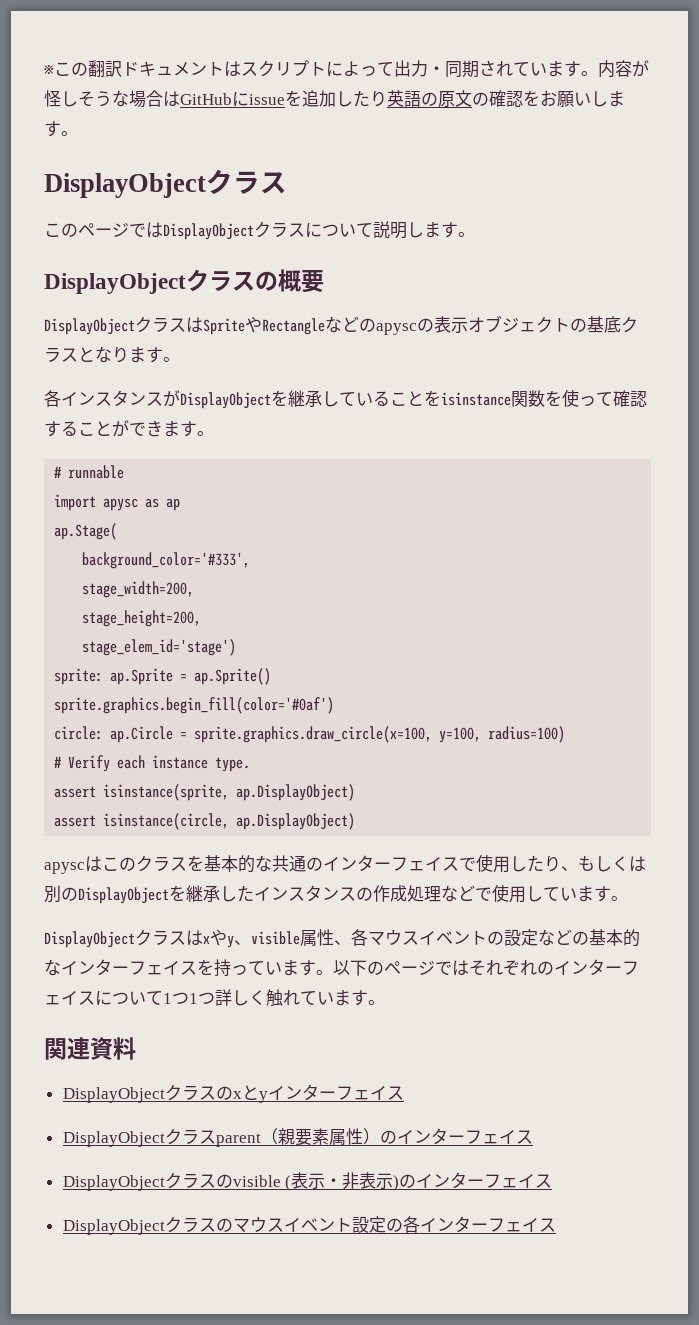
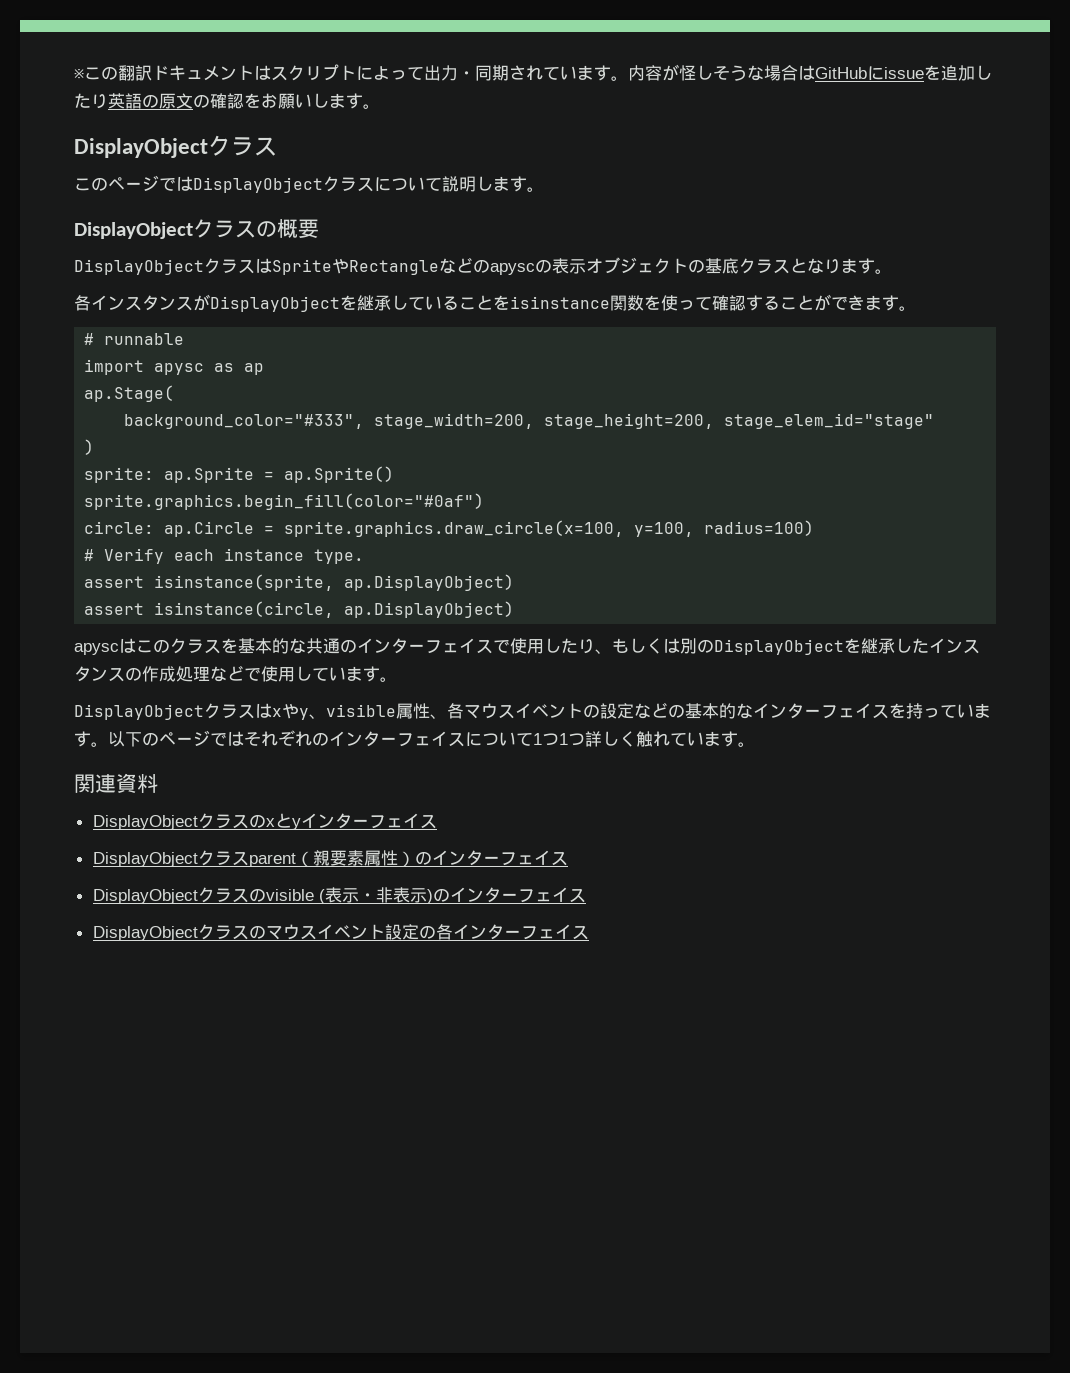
[82,552,251,569] [82,581,195,598] [82,610,202,627] [82,639,237,656] background_color='#333', // stage_width=200, // stage_height=200, // stage_elem_id='stage') -> [124,413,935,429] [84,439,95,455] background_color="#333", stage_width=200, stage_height=200, stage_elem_id="stage" // )
[54,697,335,714] sprite.graphics.begin_fill(color='#0af') -> [84,493,485,510] sprite.graphics.begin_fill(color="#0af")

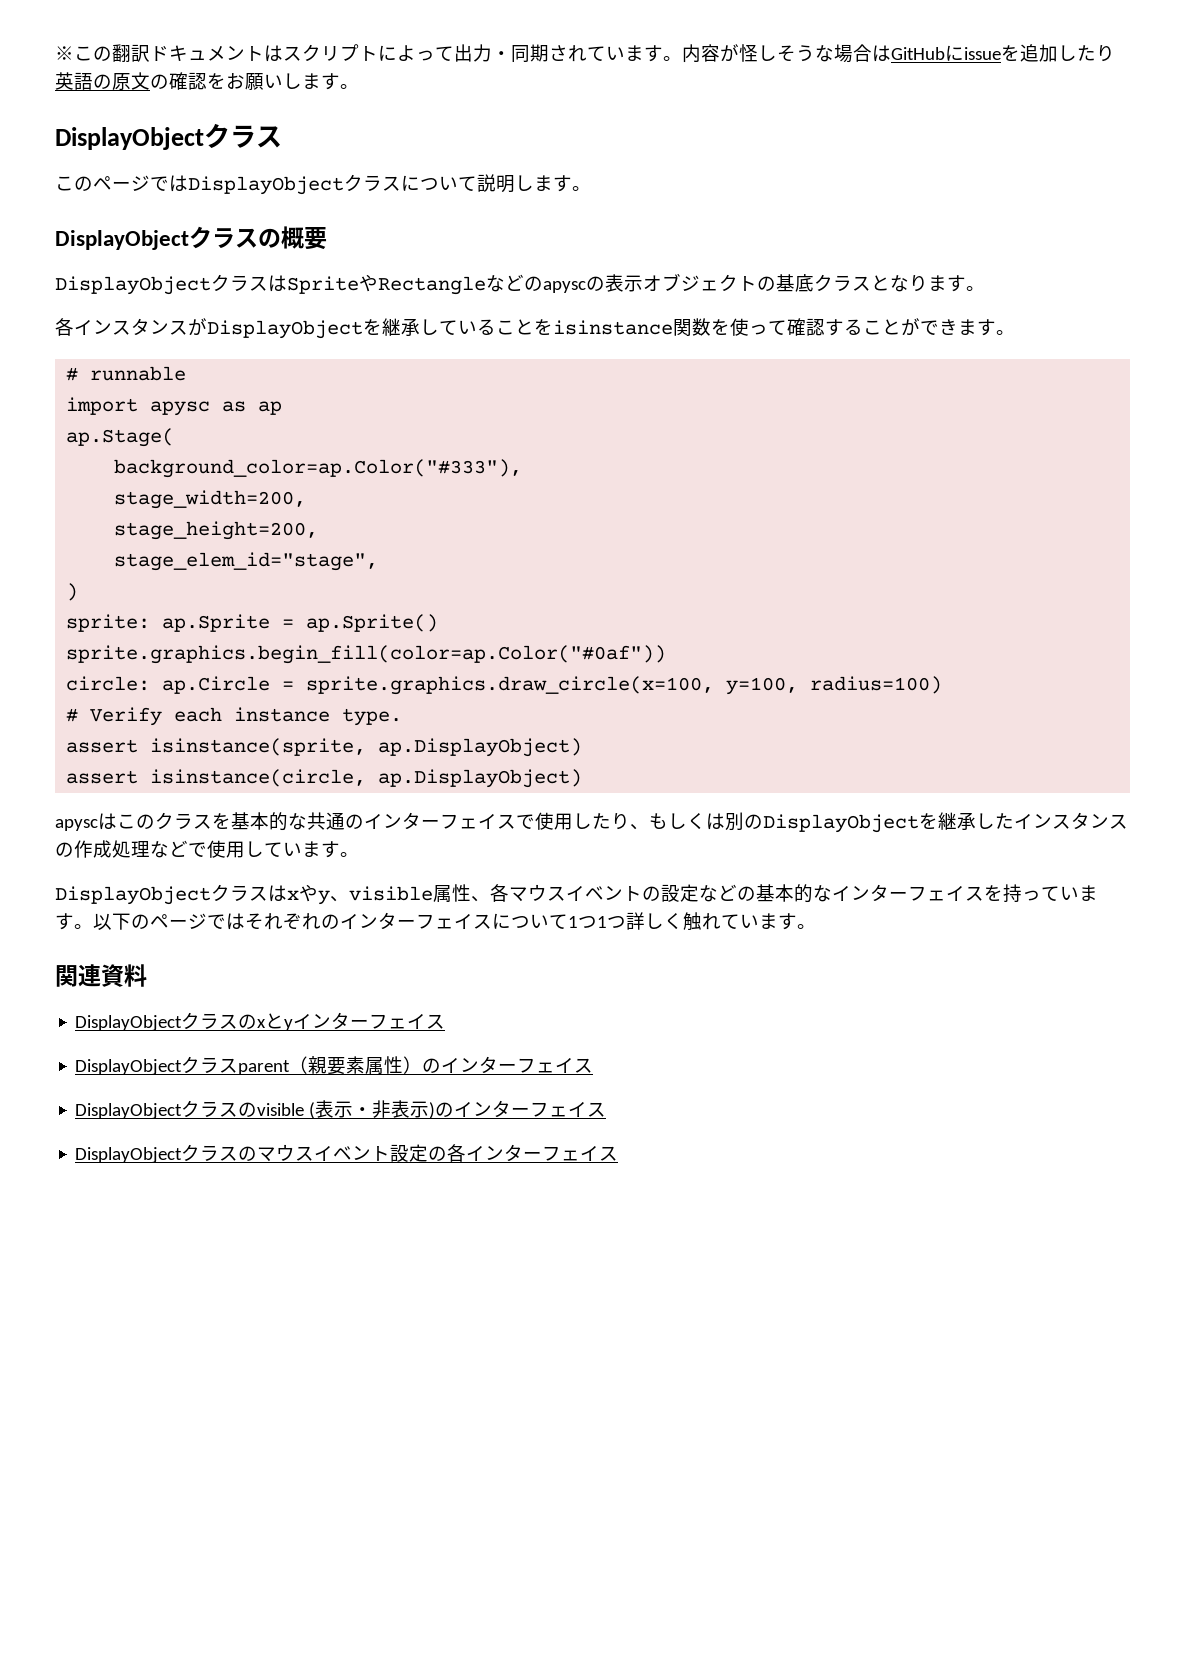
[124,414,365,429] background_color="#333", -> [114,459,523,478] background_color=ap.Color("#333"), //
(535, 421) none -> (307, 499) //
[724,413,935,429] stage_elem_id="stage" -> [114,552,379,571] // stage_elem_id="stage",
[84,493,485,510] sprite.graphics.begin_fill(color="#0af") -> [66,645,667,664] sprite.graphics.begin_fill(color=ap.Color("#0af"))

